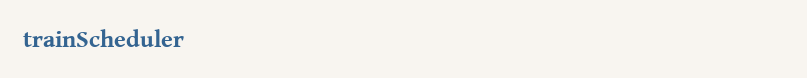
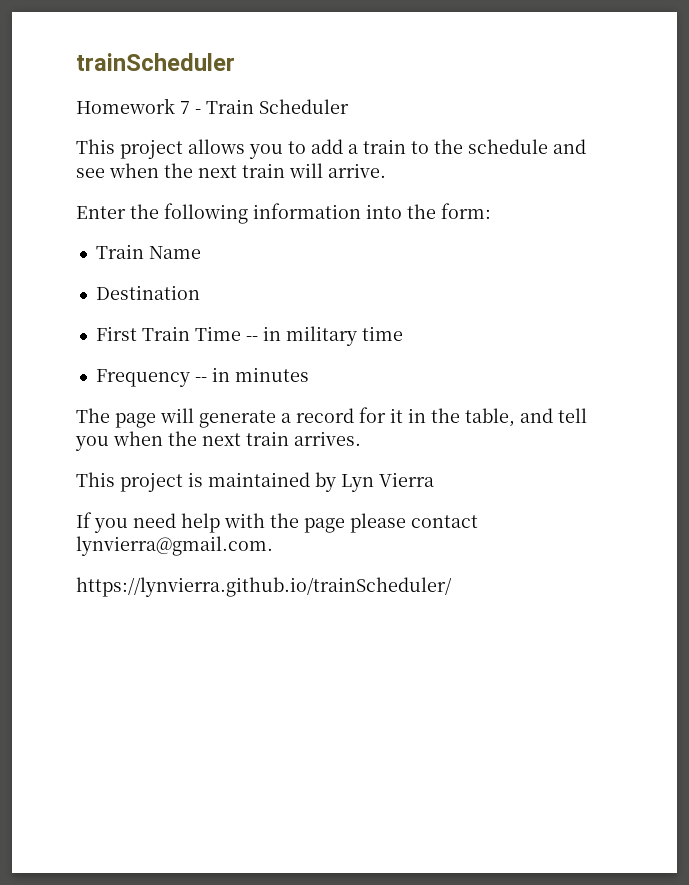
(184, 38) none -> [76,98,349,114] [76,139,586,159] [76,163,386,178] [76,203,491,224] [95,244,201,259] [95,285,200,300] [95,326,403,346] [95,367,309,387] [76,407,587,428] [75,431,361,451] [76,472,434,492] [76,512,478,533] [76,536,273,556] [76,577,452,597] // Homework 7 - Train Scheduler // This project allows you to add a train to the schedule and see when the next train will arrive. // Enter the following information into the form: // Train Name // Destination // First Train Time -- in military time // Frequency -- in minutes // The page will generate a record for it in the table, and tell you when the next train arrives. // This project is maintained by Lyn Vierra // If you need help with the page please contact lynvierra@gmail.com. // https://lynvierra.github.io/trainScheduler/

